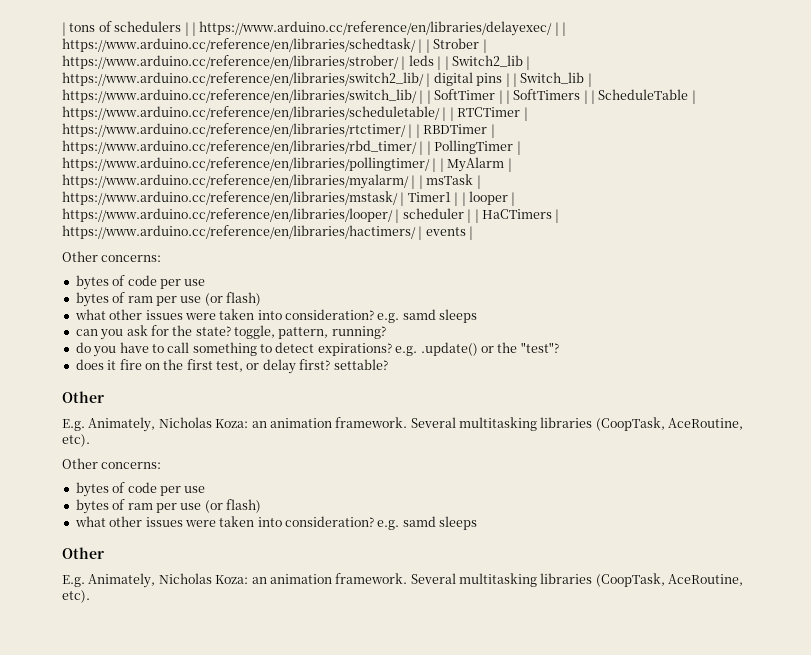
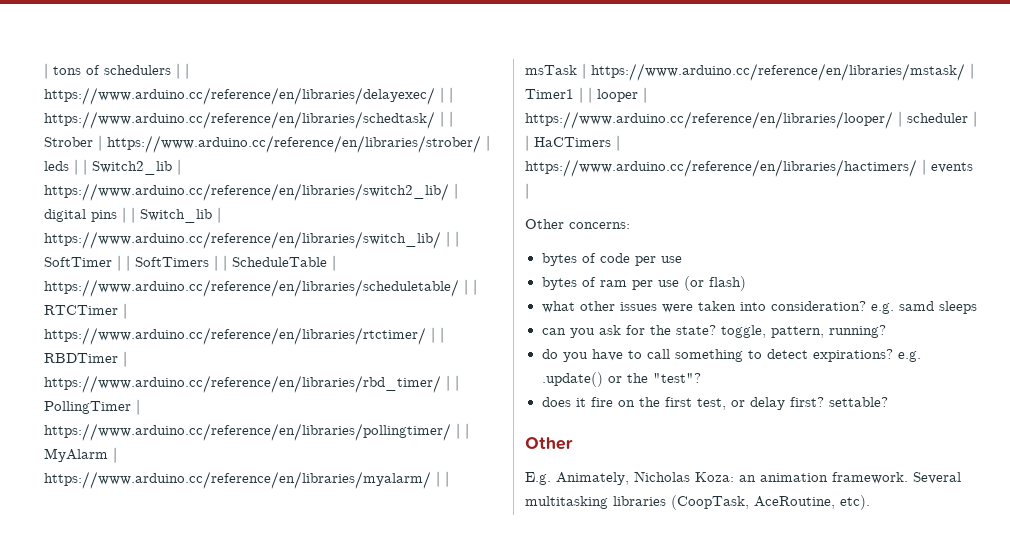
[62,458,162,469] [75,482,206,497] [75,499,261,514] [74,516,478,530] [62,547,104,559] [62,573,744,588] [62,590,90,603] // Other concerns: // bytes of code per use // bytes of ram per use (or flash) // what other issues were taken into consideration? e.g. samd sleeps // Other // E.g. Animately, Nicholas Koza: an animation framework. Several multitasking libraries (CoopTask, AceRoutine, etc). -> (870, 502) none

